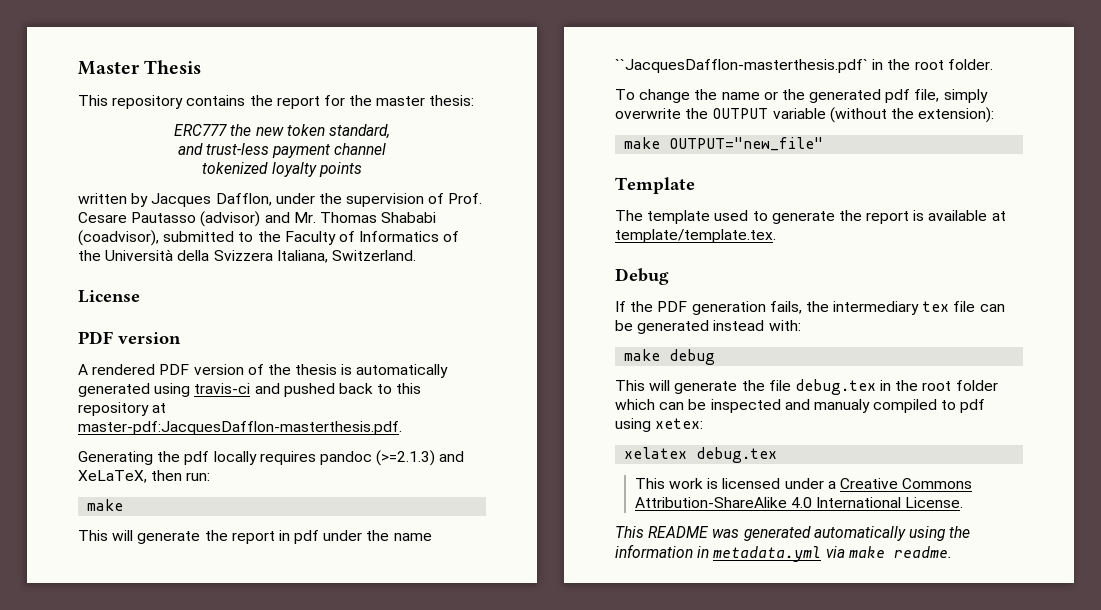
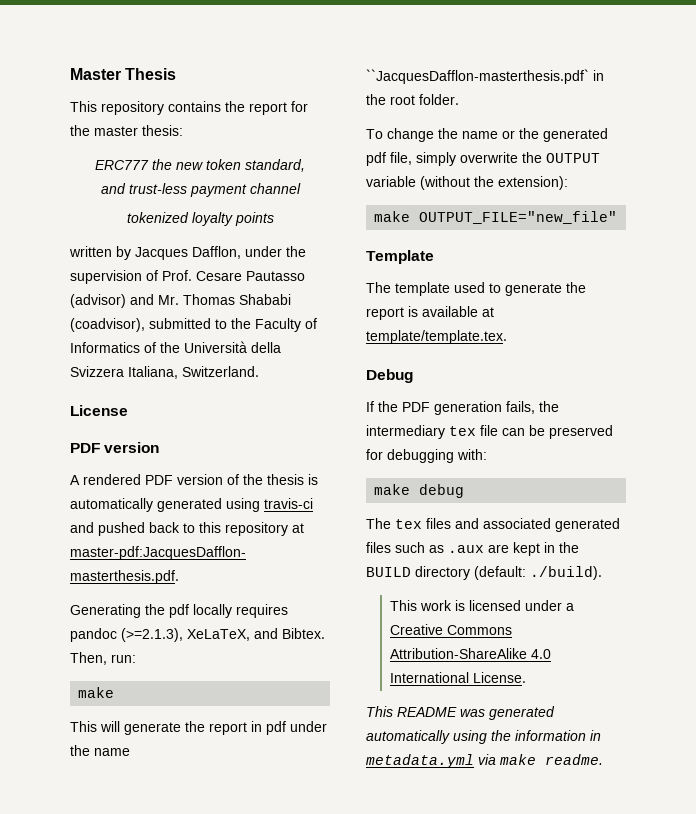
[376,450,465,466] [78,470,183,483] (>=2.1.3) and XeLaTeX, then -> [121,628,325,642] [70,652,107,665] (>=2.1.3), XeLaTeX, and Bibtex. Then,
[669,137,824,151] OUTPUT="new_file" -> [419,211,618,224] OUTPUT_FILE="new_file"
[637,320,765,334] generated instead -> [549,425,613,439] [366,449,454,463] preserved for debugging
[615,379,998,395] [615,399,986,413] [615,418,704,432] [624,447,778,463] This will generate the file debug.tex in the root folder which can be inspected and manualy compiled to pdf using xetex: // xelatex debug.tex -> [366,518,620,532] [366,542,579,556] [366,566,602,580] The tex files and associated generated files such as .aux are kept in the BUILD directory (default: ./build).

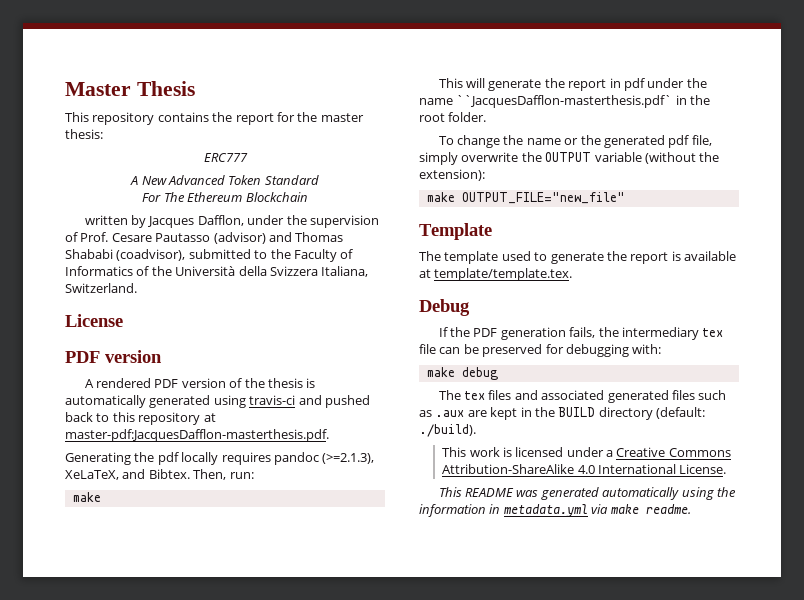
[152,159,305,172] [100,183,301,197] [126,212,274,226] the new token standard, // and trust-less payment channel // tokenized loyalty points -> [130,175,319,185] [142,192,308,202] // A New Advanced Token Standard // For The Ethereum Blockchain
[158,295,179,305] Mr. -> (292, 237) none

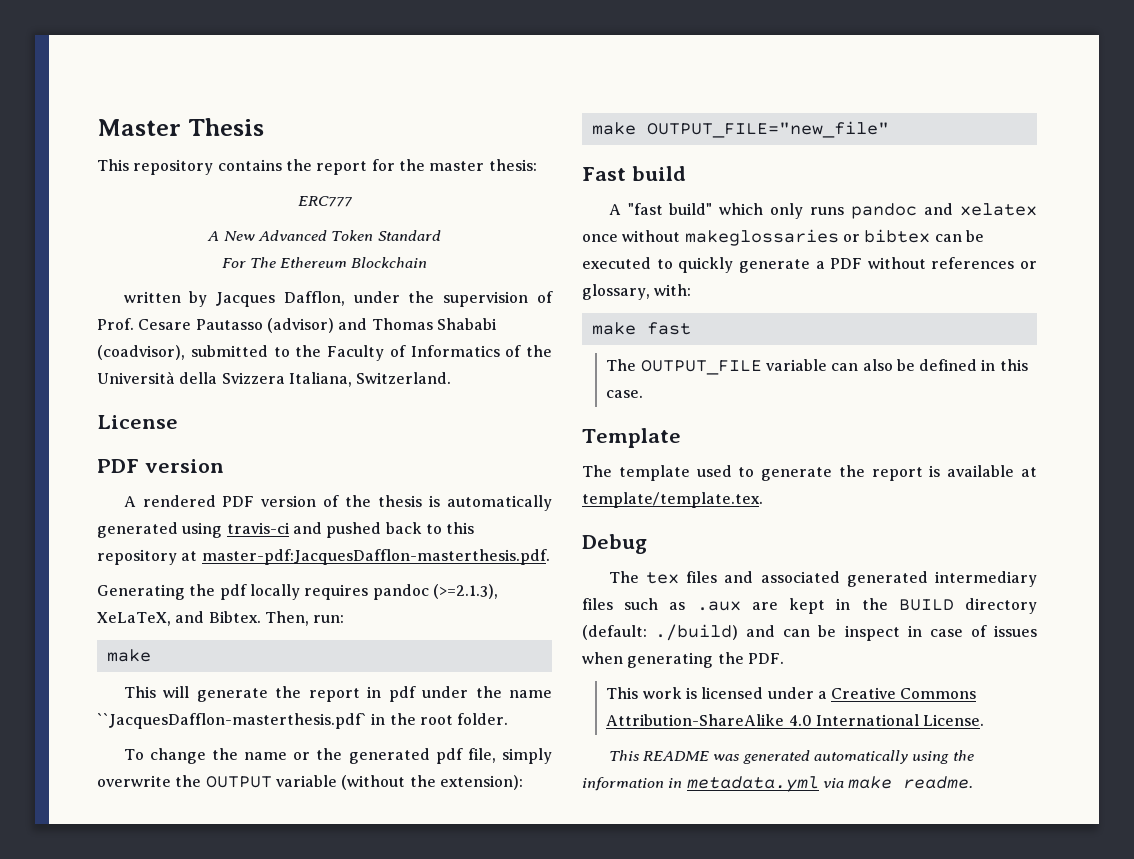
(625, 198) none -> [582,166,686,181] [608,203,1037,219] [582,229,984,246] [582,257,1037,273] [582,284,692,300] [591,322,691,335] [606,359,1028,375] [606,390,644,398] // Fast build // A "fast build" which only runs pandoc and xelatex once without makeglossaries or bibtex can be executed to quickly generate a PDF without references or glossary, with: // make fast // The OUTPUT_FILE variable can also be defined in this case.
[438,327,724,340] [419,344,662,357] [426,367,498,380] // If the PDF generation fails, the intermediary tex file can be preserved for debugging with: // make debug -> (647, 544) none
(669, 396) none -> [935,571,1037,587] intermediary
[419,424,476,437] ./build). -> [655,624,1037,641] [582,652,784,668] ./build) and can be inspect in case of issues when generating the PDF.

